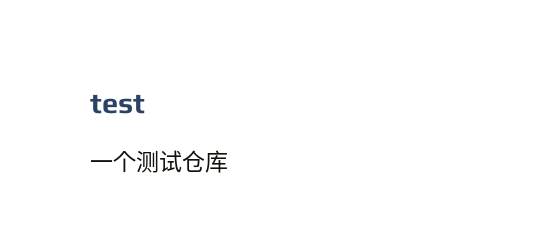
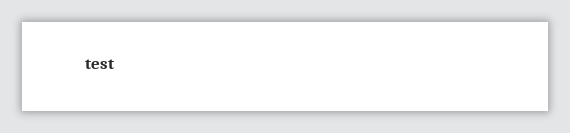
[90,150,228,173] // 一个测试仓库 -> (115, 64) none

